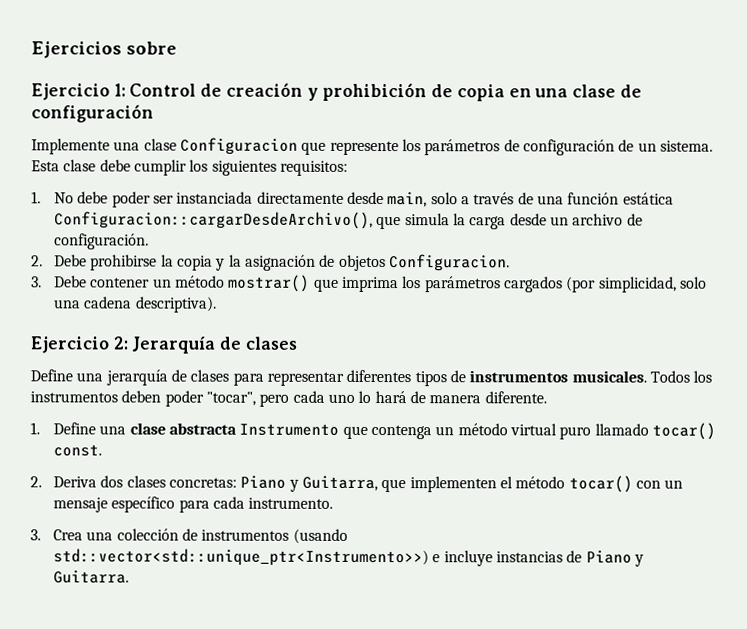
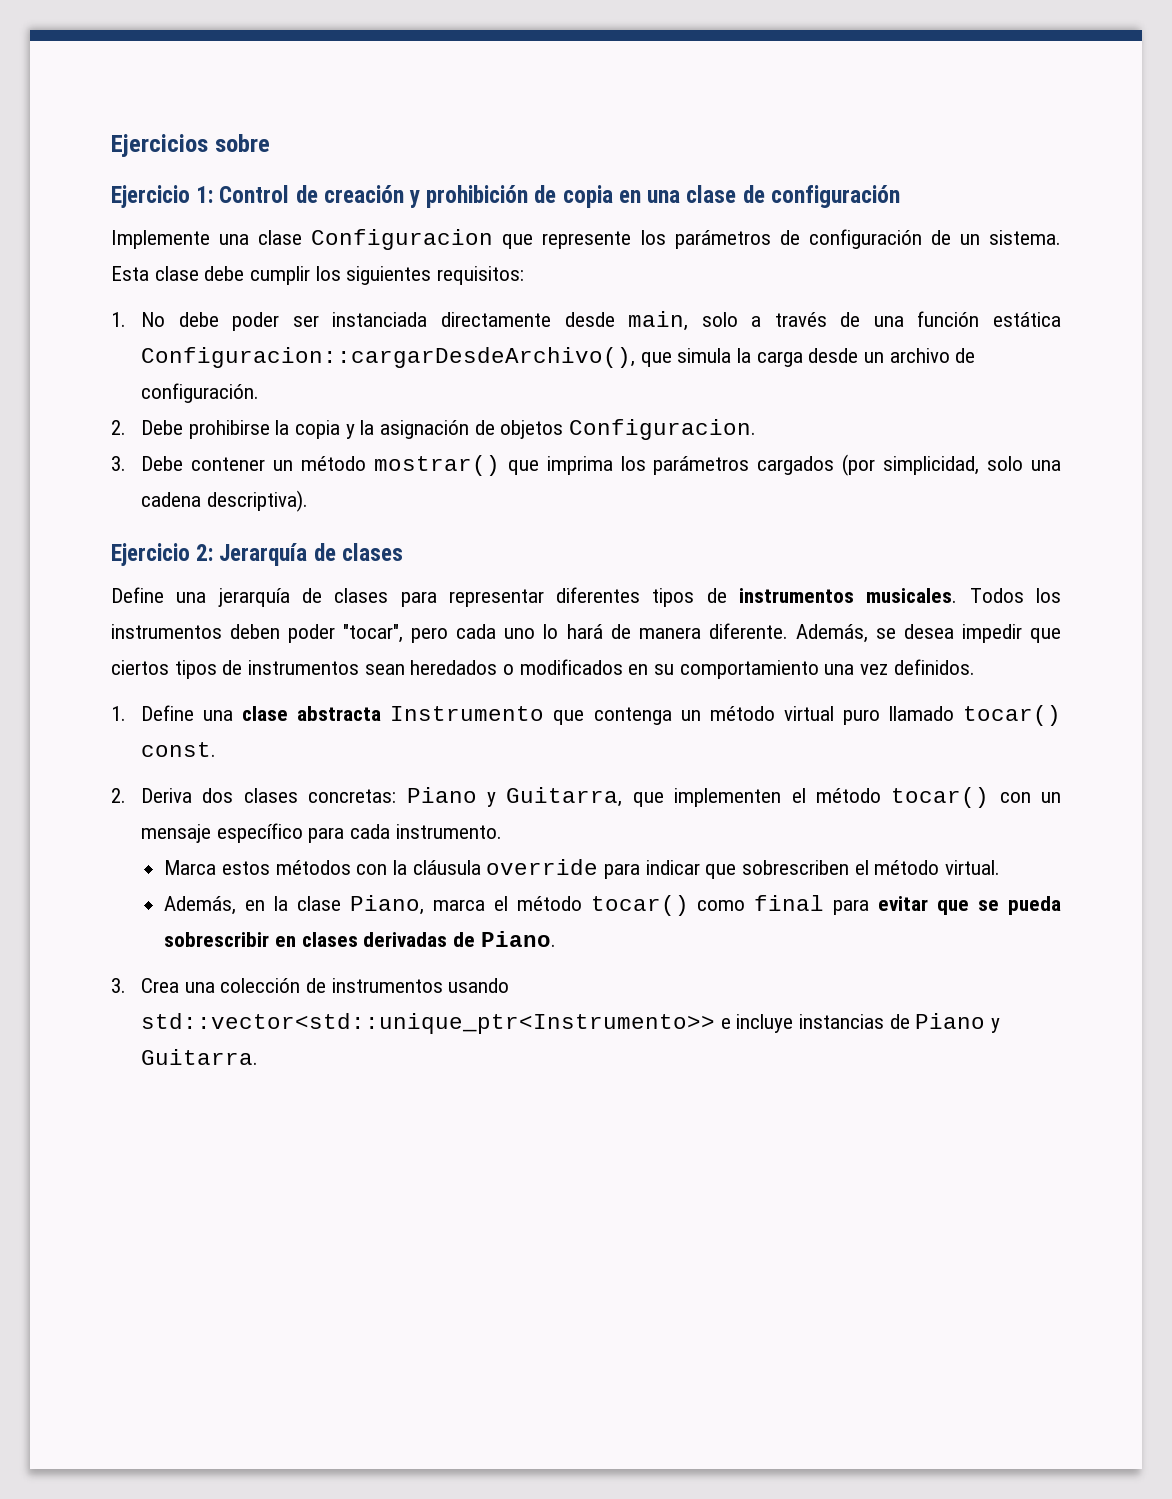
(547, 397) none -> [795,624,1061,643] [111,659,975,679] Además, se desea impedir que ciertos tipos de instrumentos sean heredados o modificados en su comportamiento una vez definidos.
(334, 503) none -> [164,859,1000,879] [164,895,1061,916] [164,931,556,947] // Marca estos métodos con la cláusula override para indicar que sobrescriben el método virtual. // Además, en la clase Piano, marca el método tocar() como final para evitar que se pueda sobrescribir en clases derivadas de Piano.
[292,528,348,544] [53,548,430,567] (usando std::vector<std::unique_ptr<Instrumento>>) -> [448,978,510,993] [141,1013,716,1034] usando std::vector<std::unique_ptr<Instrumento>>

